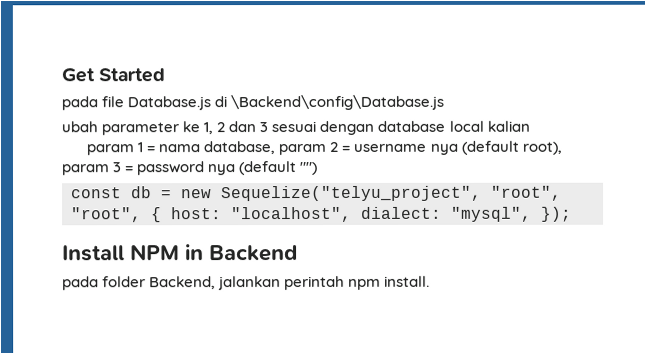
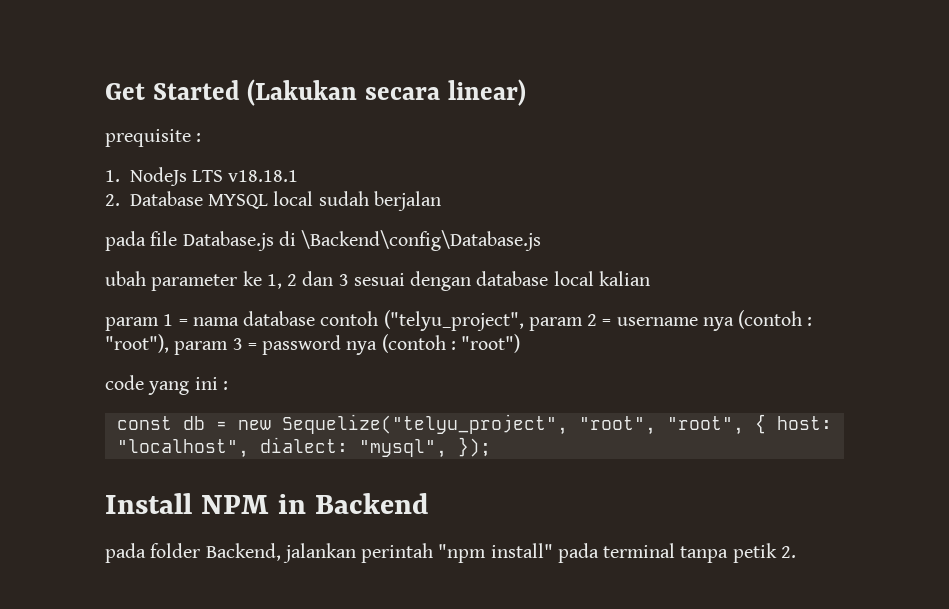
(166, 75) none -> [247,79,526,106] [105,129,202,147] [105,167,299,186] [105,191,441,211] (Lakukan secara linear) // prequisite : // 1. NodeJs LTS v18.18.1 // 2. Database MYSQL local sudah berjalan
[203,141,276,155] database, -> [243,310,524,331] database contoh ("telyu_project",
[460,140,562,155] (default root), -> [738,310,813,329] [105,334,169,353] (contoh : "root"),
[238,161,318,176] (default "") -> [381,334,521,353] [105,375,228,395] (contoh : "root") // code yang ini :
[348,275,431,290] npm install. -> [438,543,796,563] "npm install" pada terminal tanpa petik 2.

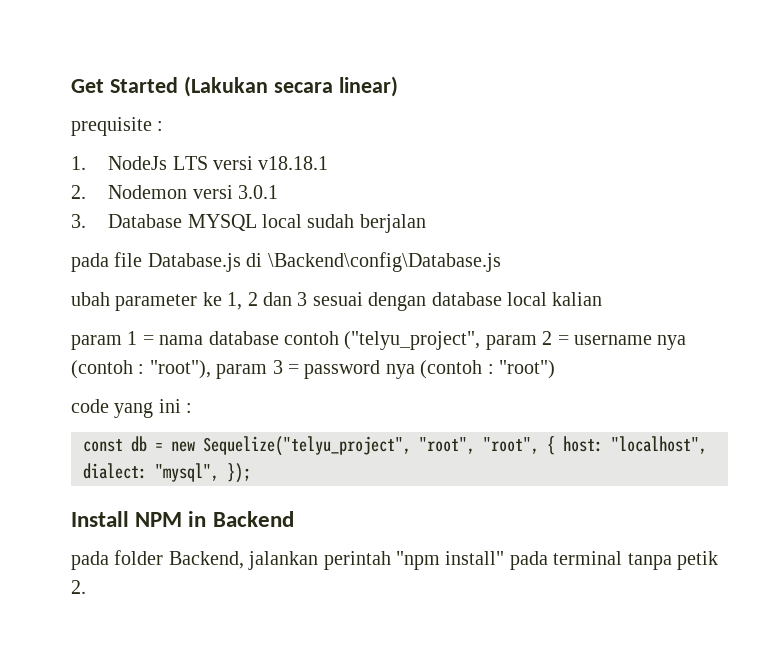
(224, 176) none -> [213,156,254,170] versi
(120, 200) none -> [108,185,279,199] [71,214,86,228] Nodemon versi 3.0.1 // 3.

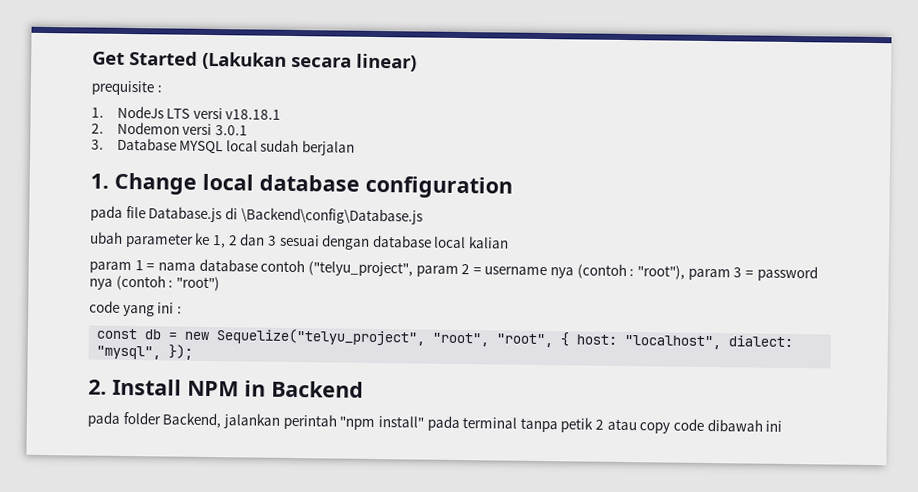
(426, 223) none -> [90,172,513,199] // 1. Change local database configuration
(251, 473) none -> [88,379,107,395] 2.
[71,580,86,594] 2. -> [595,418,783,434] 2 atau copy code dibawah ini

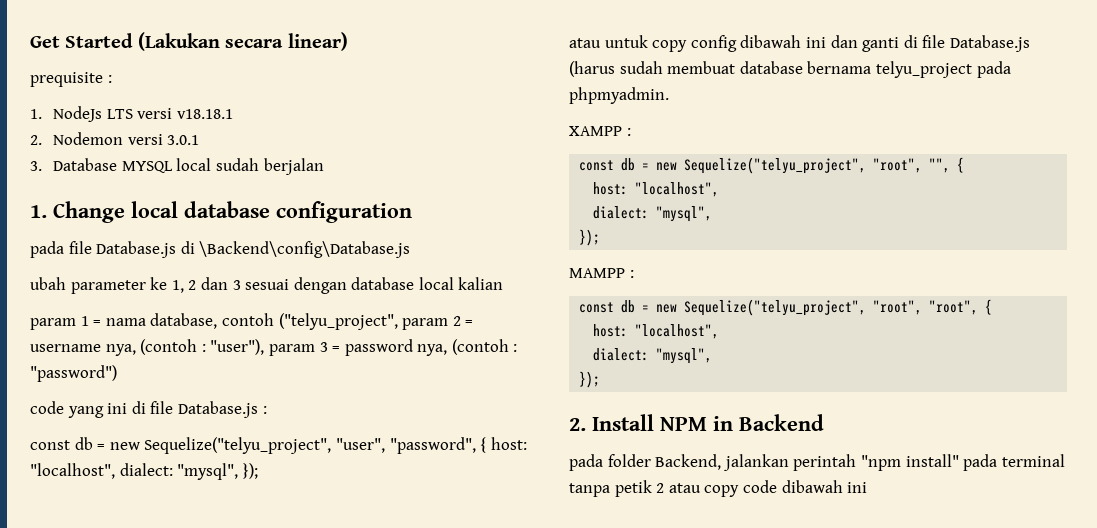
[198,258,258,272] database -> [150,313,218,329] database,
[550,263,686,280] nya (contoh : "root"), -> [105,339,265,356] nya, (contoh : "user"),
[89,274,220,292] nya (contoh : "root") -> [417,339,518,356] [30,365,117,382] nya, (contoh : "password")
(175, 308) none -> [131,401,267,418] [30,437,527,454] [30,463,258,480] [569,35,1030,52] [569,61,1011,78] [569,87,669,104] [569,126,631,136] [579,157,965,174] [593,182,720,197] [593,206,713,222] [579,229,601,246] [569,268,625,278] di file Database.js : // const db = new Sequelize("telyu_project", "user", "password", { host: "localhost", dialect: "mysql", }); // atau untuk copy config dibawah ini dan ganti di file Database.js (harus sudah membuat database bernama telyu_project pada phpmyadmin. // XAMPP : // const db = new Sequelize("telyu_project", "root", "", { // host: "localhost", // dialect: "mysql", // }); // MAMPP
[576,334,794,350] [96,345,162,360] host: "localhost", dialect: "mysql", -> [593,324,720,339] [593,348,713,364] // host: "localhost", // dialect: "mysql", //

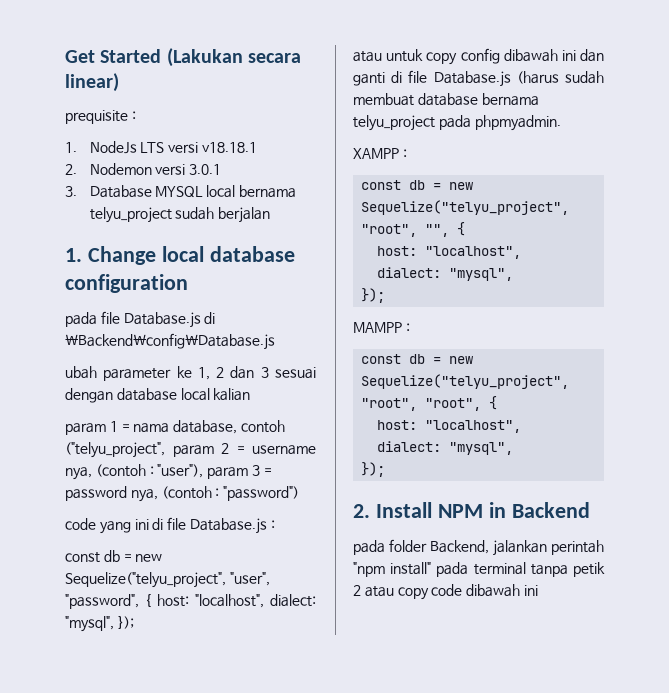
(212, 164) none -> [239,185,297,198] [89,207,172,223] bernama telyu_project

